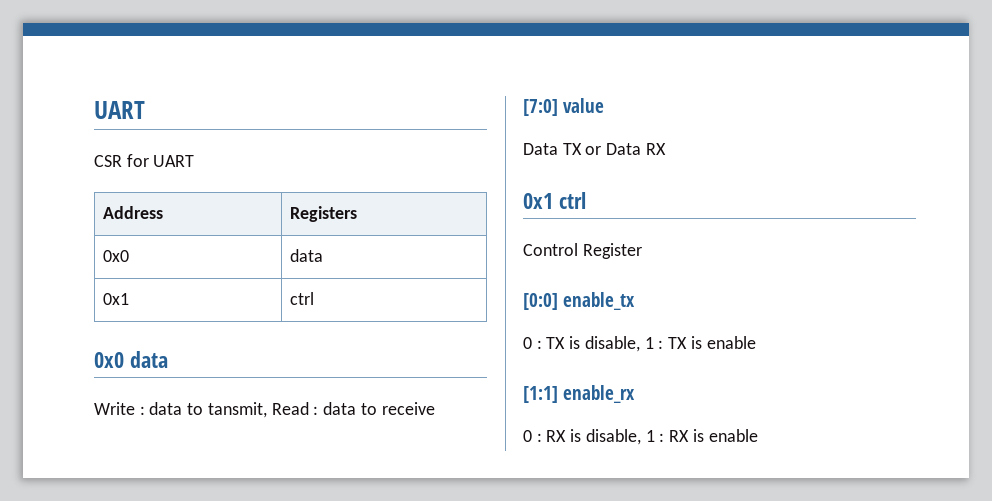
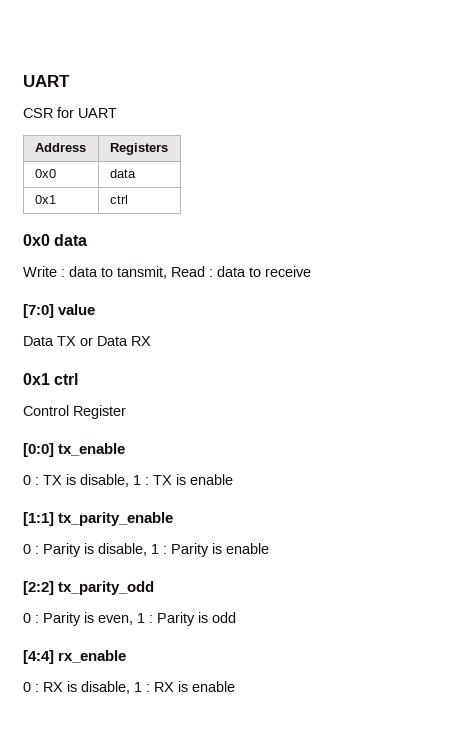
[563,292,635,310] enable_tx -> [58,443,126,456] tx_enable
[563,385,635,403] enable_rx -> [58,512,174,526] [23,543,269,557] [23,581,155,595] [23,612,236,626] [23,650,127,664] tx_parity_enable // 0 : Parity is disable, 1 : Parity is enable // [2:2] tx_parity_odd // 0 : Parity is even, 1 : Parity is odd // [4:4] rx_enable

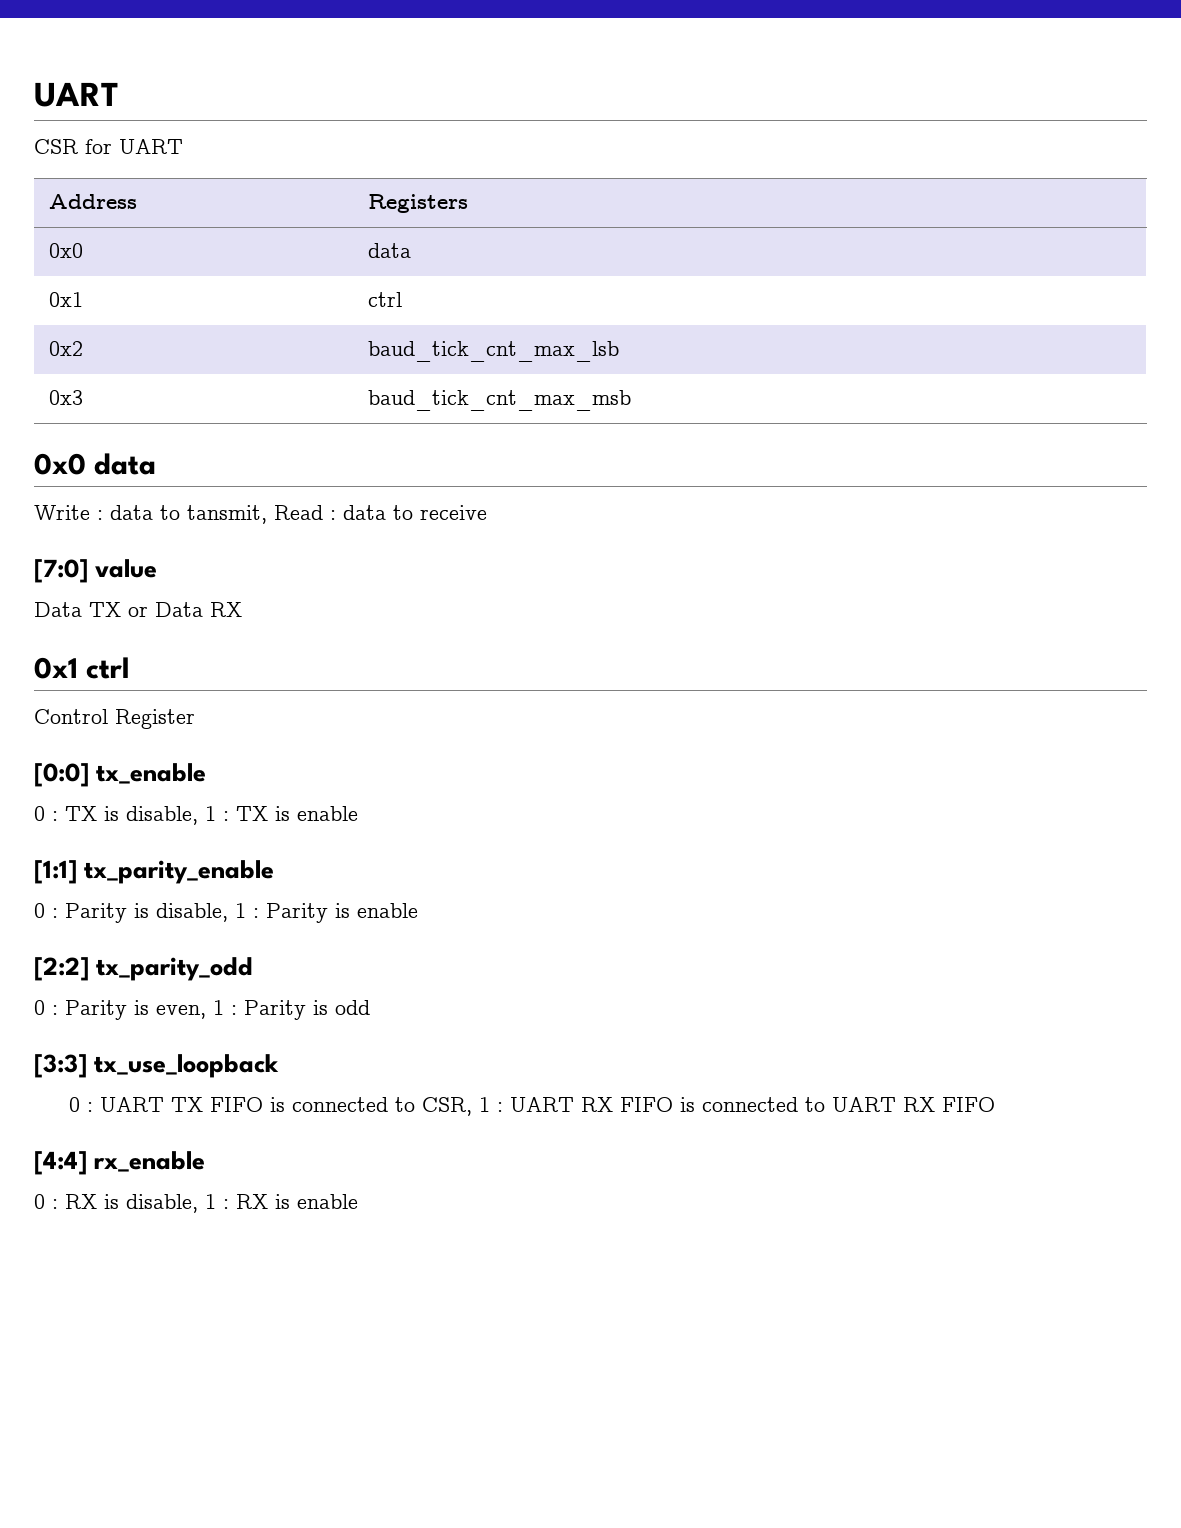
(128, 199) none -> [48,341,83,356] [367,341,619,362] [48,390,83,405] [367,390,631,411] // 0x2 | baud_tick_cnt_max_lsb // 0x3 | baud_tick_cnt_max_msb
(236, 617) none -> [34,1054,280,1078] [69,1097,996,1116] // [3:3] tx_use_loopback // 0 : UART TX FIFO is connected to CSR, 1 : UART RX FIFO is connected to UART RX FIFO

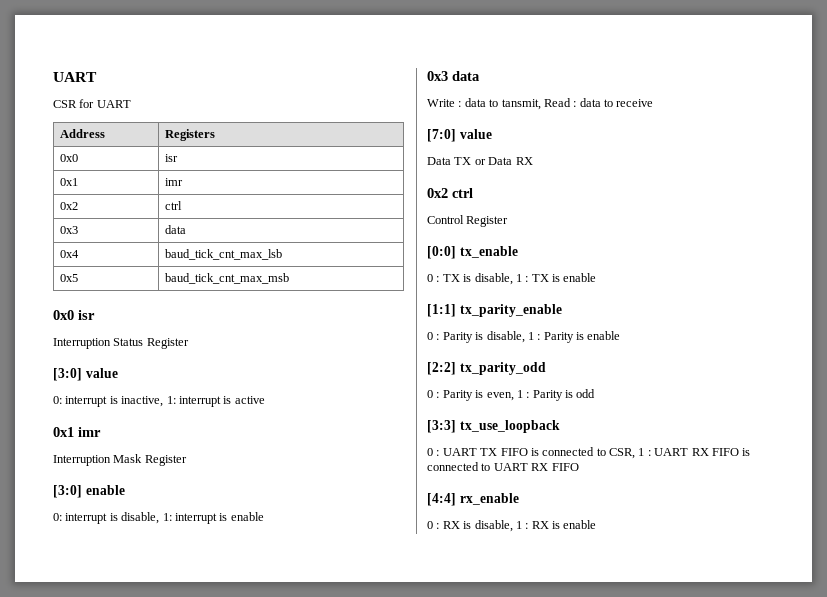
[367,243,411,258] data -> [164,154,178,162] isr
[367,292,402,307] [48,341,83,356] ctrl // 0x2 -> [164,178,183,186] [59,202,78,210] [164,201,182,210] [59,226,78,234] [164,225,186,234] [59,250,79,258] imr // 0x2 | ctrl // 0x3 | data // 0x4
[48,390,83,405] 0x3 -> [59,274,78,282] 0x5
(86, 464) none -> [78,310,95,320] [53,338,189,349] [53,368,118,381] [53,396,265,407] [53,427,101,437] [53,454,187,466] [53,485,125,498] [53,512,264,524] [427,71,448,81] isr // Interruption Status Register // [3:0] value // 0: interrupt is inactive, 1: interrupt is active // 0x1 imr // Interruption Mask Register // [3:0] enable // 0: interrupt is disable, 1: interrupt is enable // 0x3
[34,657,78,679] 0x1 -> [427,188,448,198] 0x2

